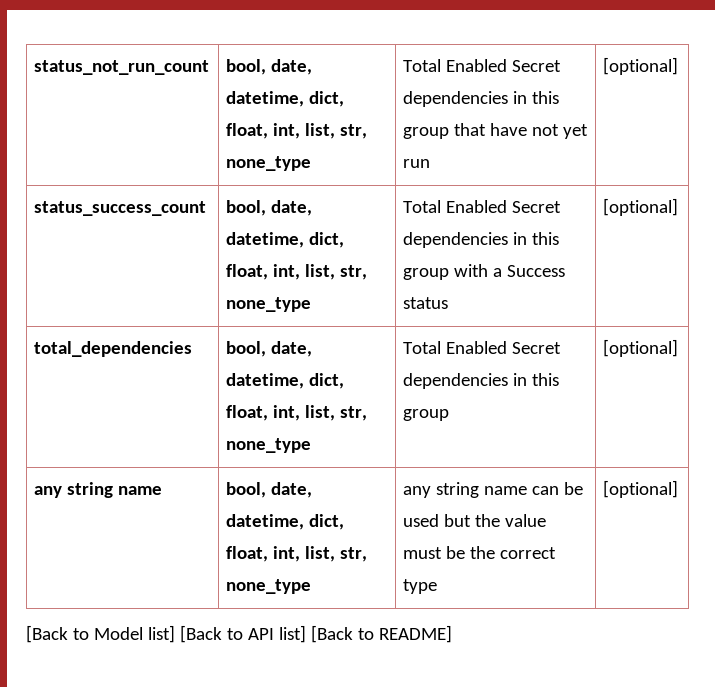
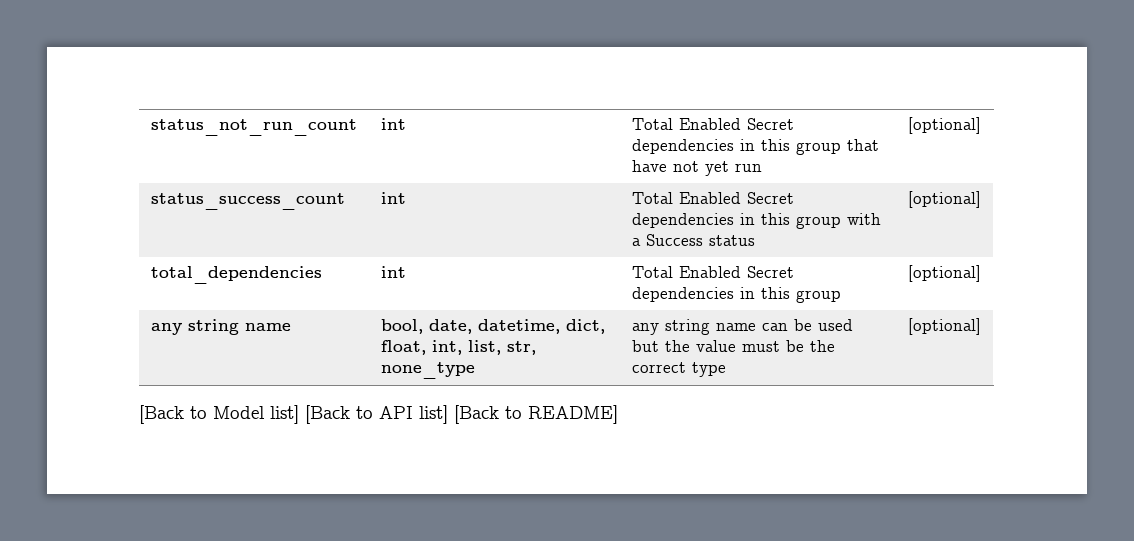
[226,59,313,75] [226,91,345,107] [226,123,368,139] [226,156,312,171] bool, date, datetime, dict, float, int, list, str, none_type -> [380,118,406,130] int
[226,200,313,216] [226,232,345,248] [226,264,368,280] [226,297,312,312] bool, date, datetime, dict, float, int, list, str, none_type -> [380,192,406,204] int
[226,341,313,357] [226,373,345,389] [226,405,368,421] [226,438,312,453] bool, date, datetime, dict, float, int, list, str, none_type -> [380,266,406,278] int

